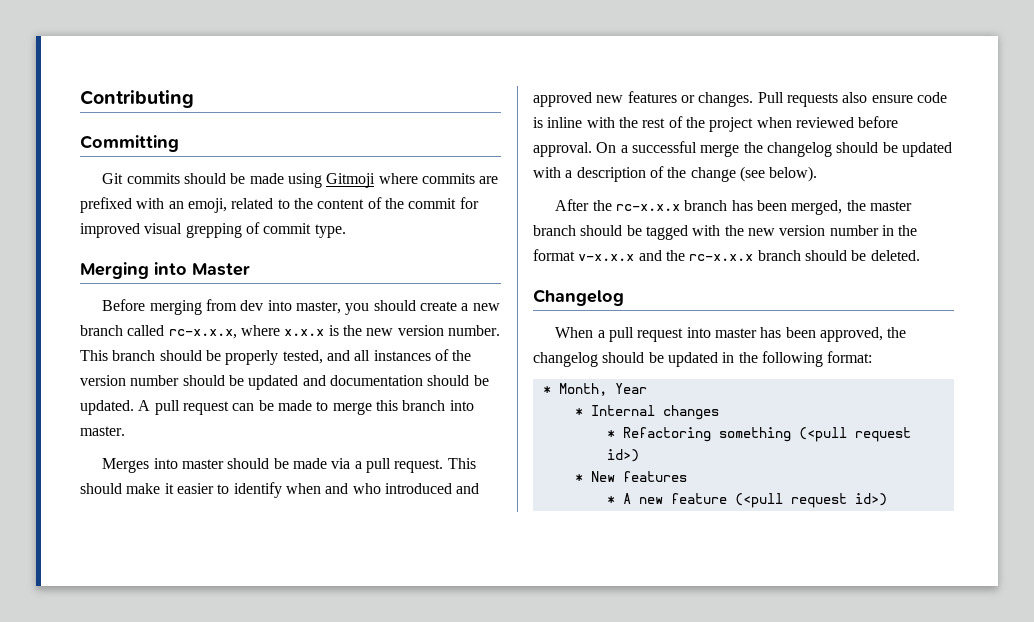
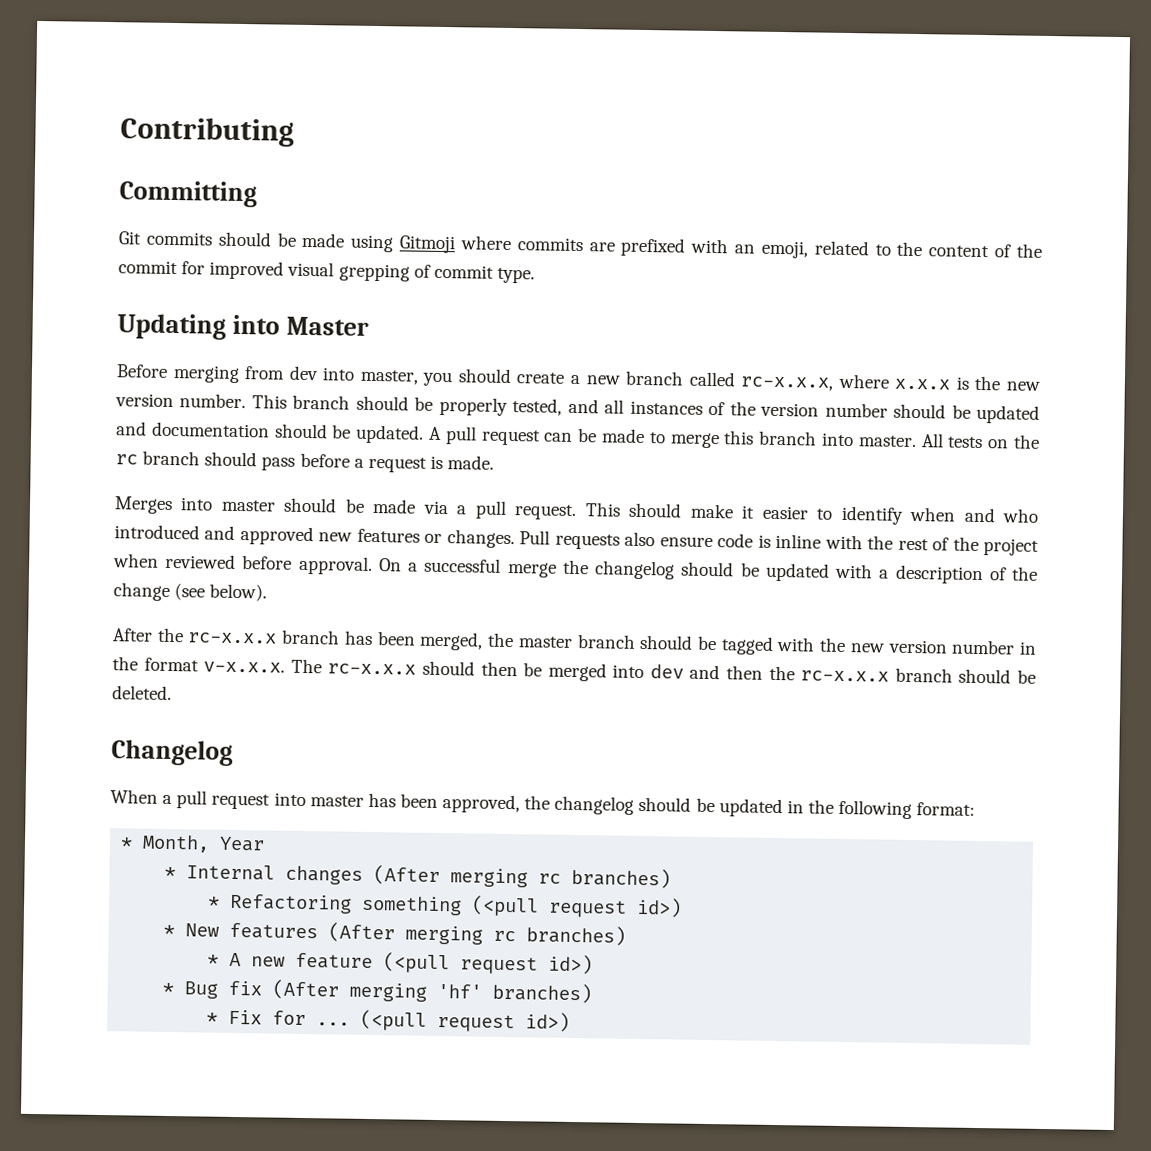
[80,262,149,279] Merging -> [117,313,226,340] Updating
(125, 431) none -> [920,433,1040,449] [115,450,495,473] All tests on the rc branch should pass before a request is made.
[578,250,662,261] v-x.x.x and -> [203,658,764,682] v-x.x.x. The rc-x.x.x should then be merged into dev and then
(719, 412) none -> [373,865,672,889] (After merging rc branches)
(687, 476) none -> [328,922,627,946] (After merging rc branches)
(887, 499) none -> [162,979,593,1004] [206,1009,571,1033] // * Bug fix (After merging 'hf' branches) // * Fix for ... (<pull request id>)

